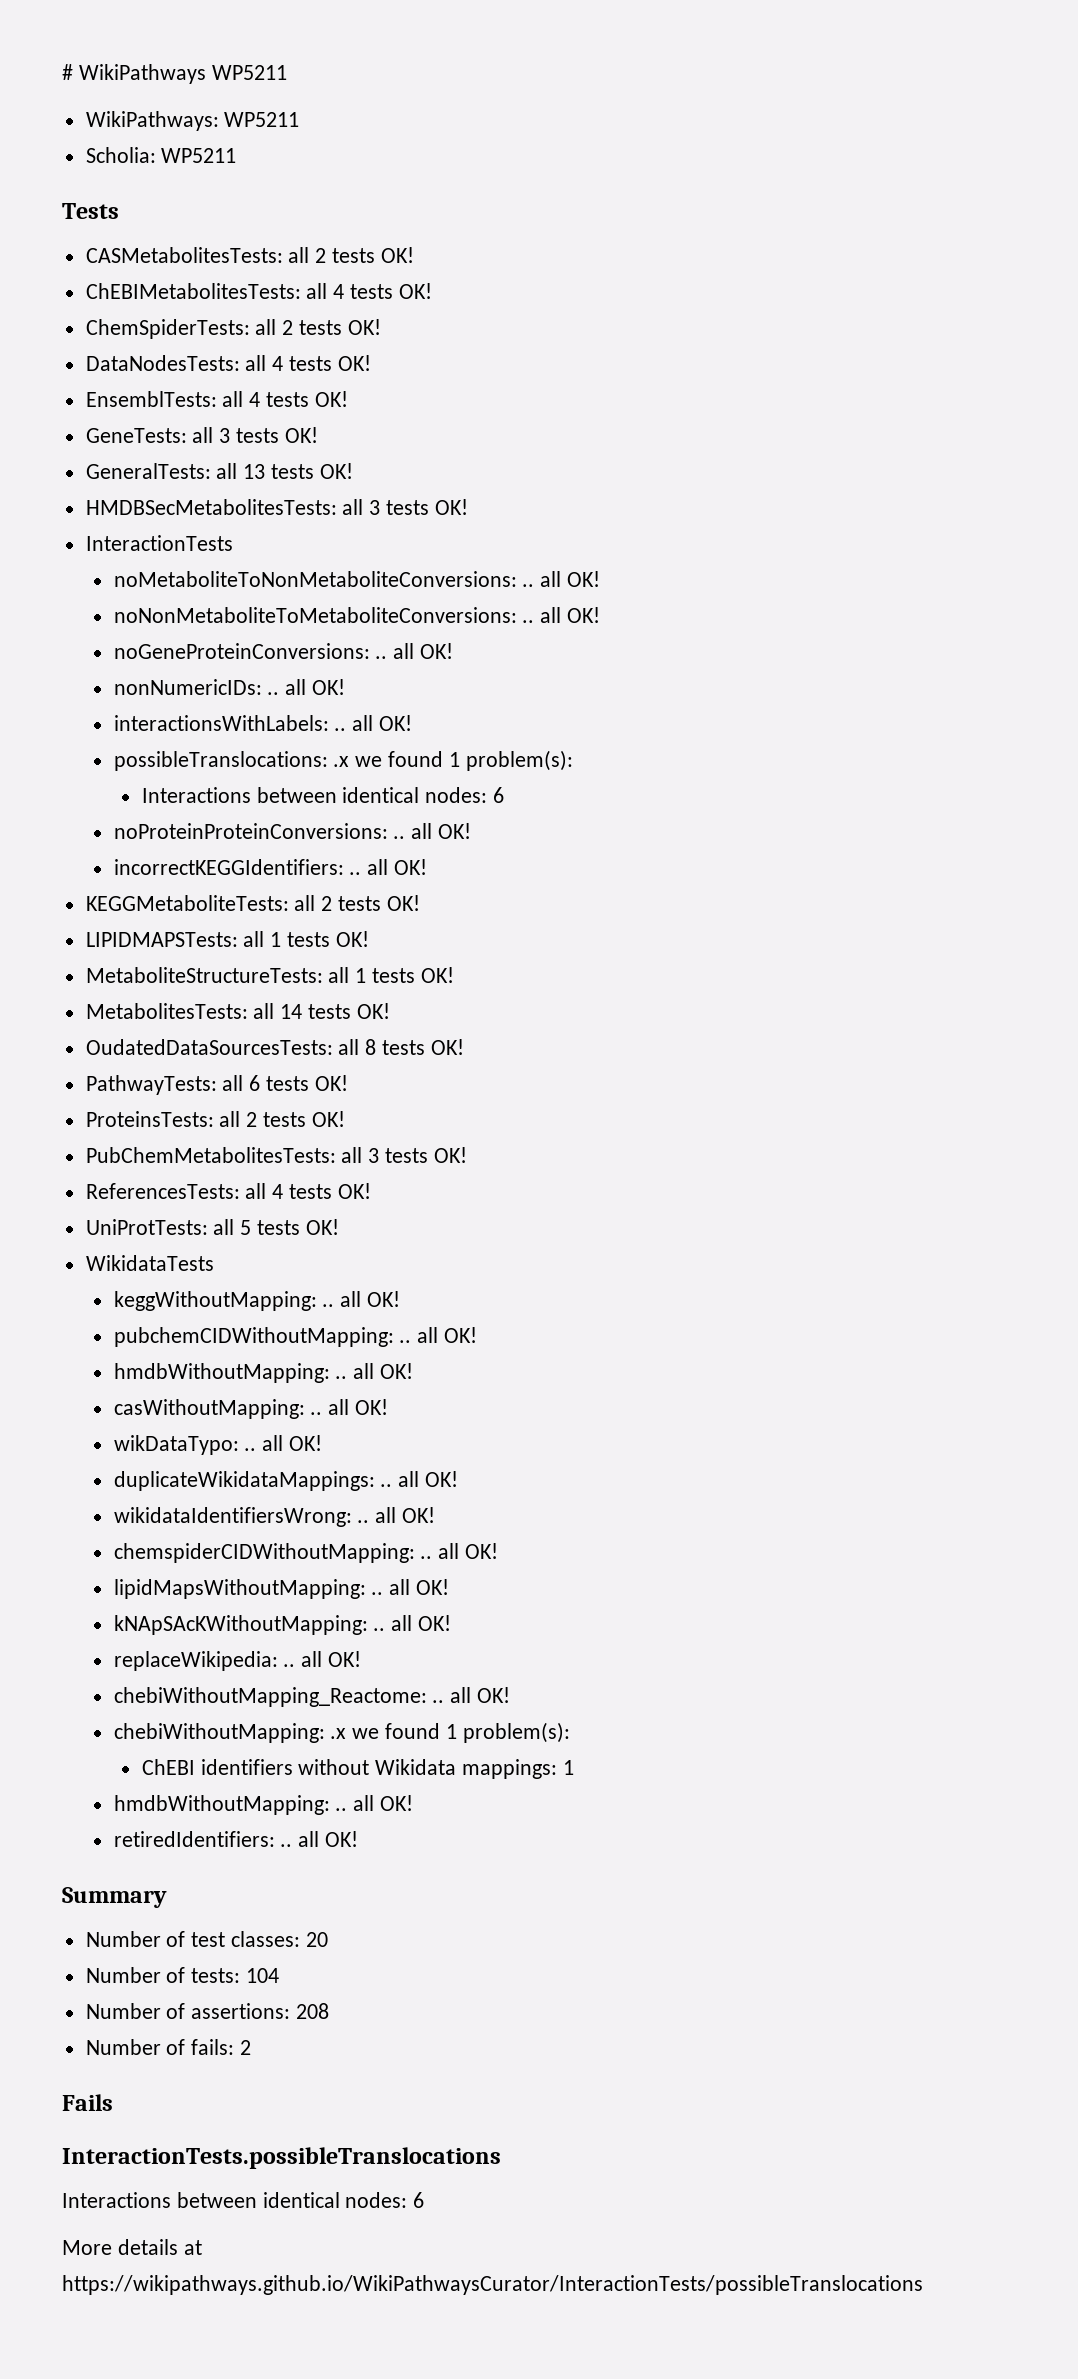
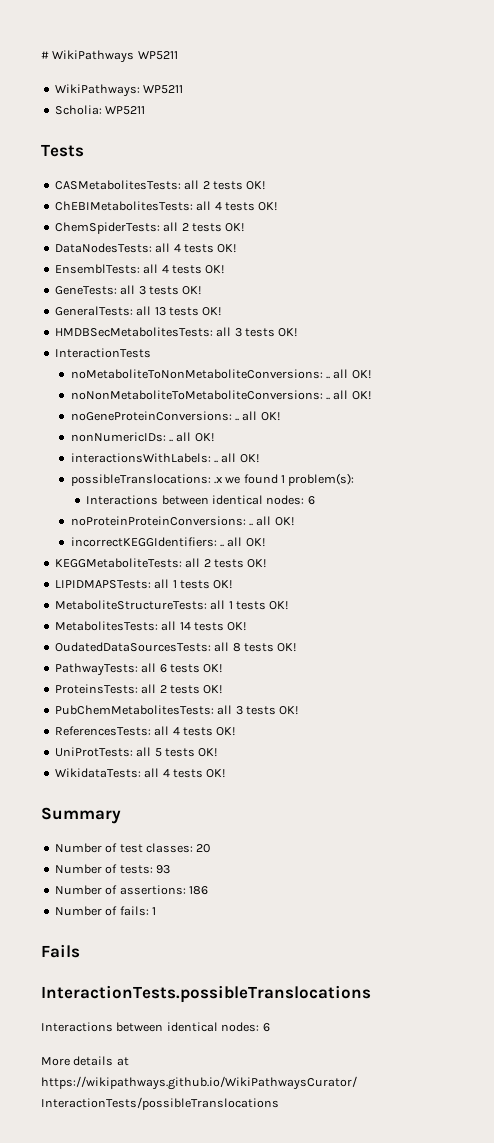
[85,1255,214,1271] [113,1291,401,1311] [113,1327,478,1347] [113,1363,414,1383] [113,1399,389,1419] [113,1435,323,1455] [113,1471,459,1491] [113,1507,436,1527] [113,1543,499,1563] [113,1579,450,1599] [113,1615,452,1635] [113,1651,362,1671] [113,1687,511,1707] [113,1722,570,1743] [141,1759,574,1779] [113,1795,414,1815] [113,1831,320,1847] WikidataTests // keggWithoutMapping: .. all OK! // pubchemCIDWithoutMapping: .. all OK! // hmdbWithoutMapping: .. all OK! // casWithoutMapping: .. all OK! // wikDataTypo: .. all OK! // duplicateWikidataMappings: .. all OK! // wikidataIdentifiersWrong: .. all OK! // chemspiderCIDWithoutMapping: .. all OK! // lipidMapsWithoutMapping: .. all OK! // kNApSAcKWithoutMapping: .. all OK! // replaceWikipedia: .. all OK! // chebiWithoutMapping_Reactome: .. all OK! // chebiWithoutMapping: .x we found 1 problem(s): // ChEBI identifiers without Wikidata mappings: 1 // hmdbWithoutMapping: .. all OK! // retiredIdentifiers: .. all -> [54,768,203,778] WikidataTests: all 4 tests
[246,1968,280,1983] 104 -> [155,865,170,874] 93
[296,2003,330,2019] 208 -> [188,886,208,895] 186
[240,2040,252,2055] 2 -> [151,907,156,915] 1

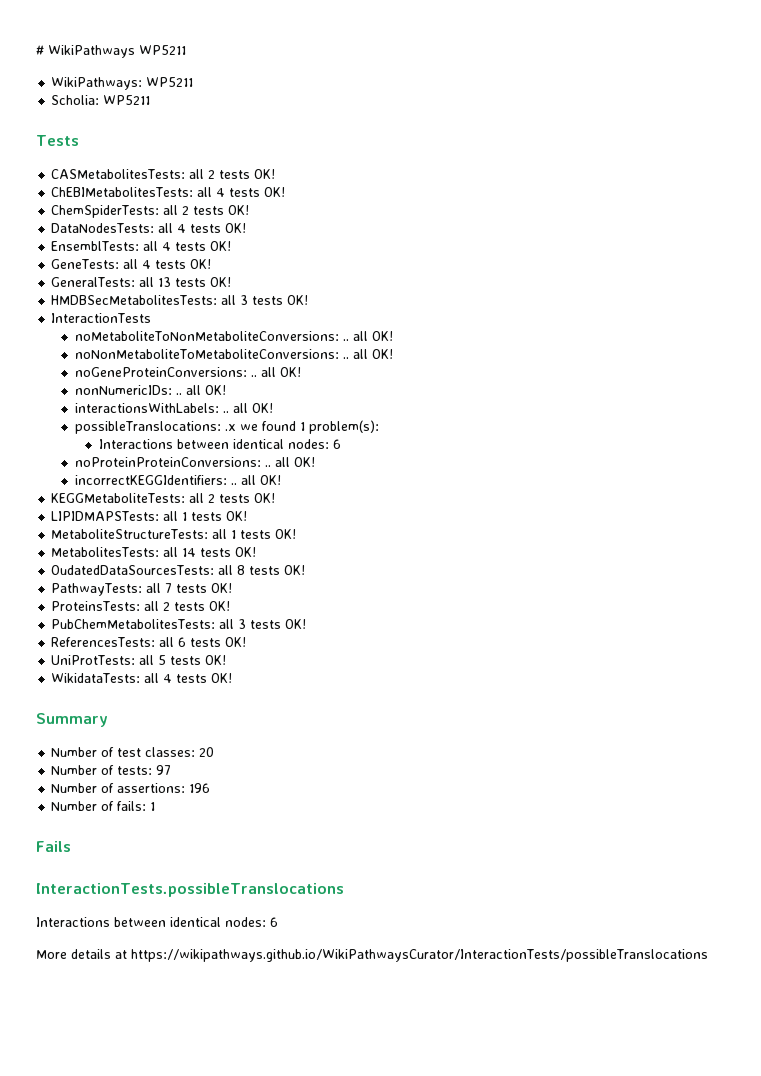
[138,286,146,295] 3 -> [142,260,152,269] 4
[159,664,167,673] 6 -> [165,583,173,593] 7
[172,727,180,735] 4 -> [178,637,187,647] 6
[155,865,170,874] 93 -> [156,765,172,775] 97
[188,886,208,895] 186 -> [189,783,211,793] 196

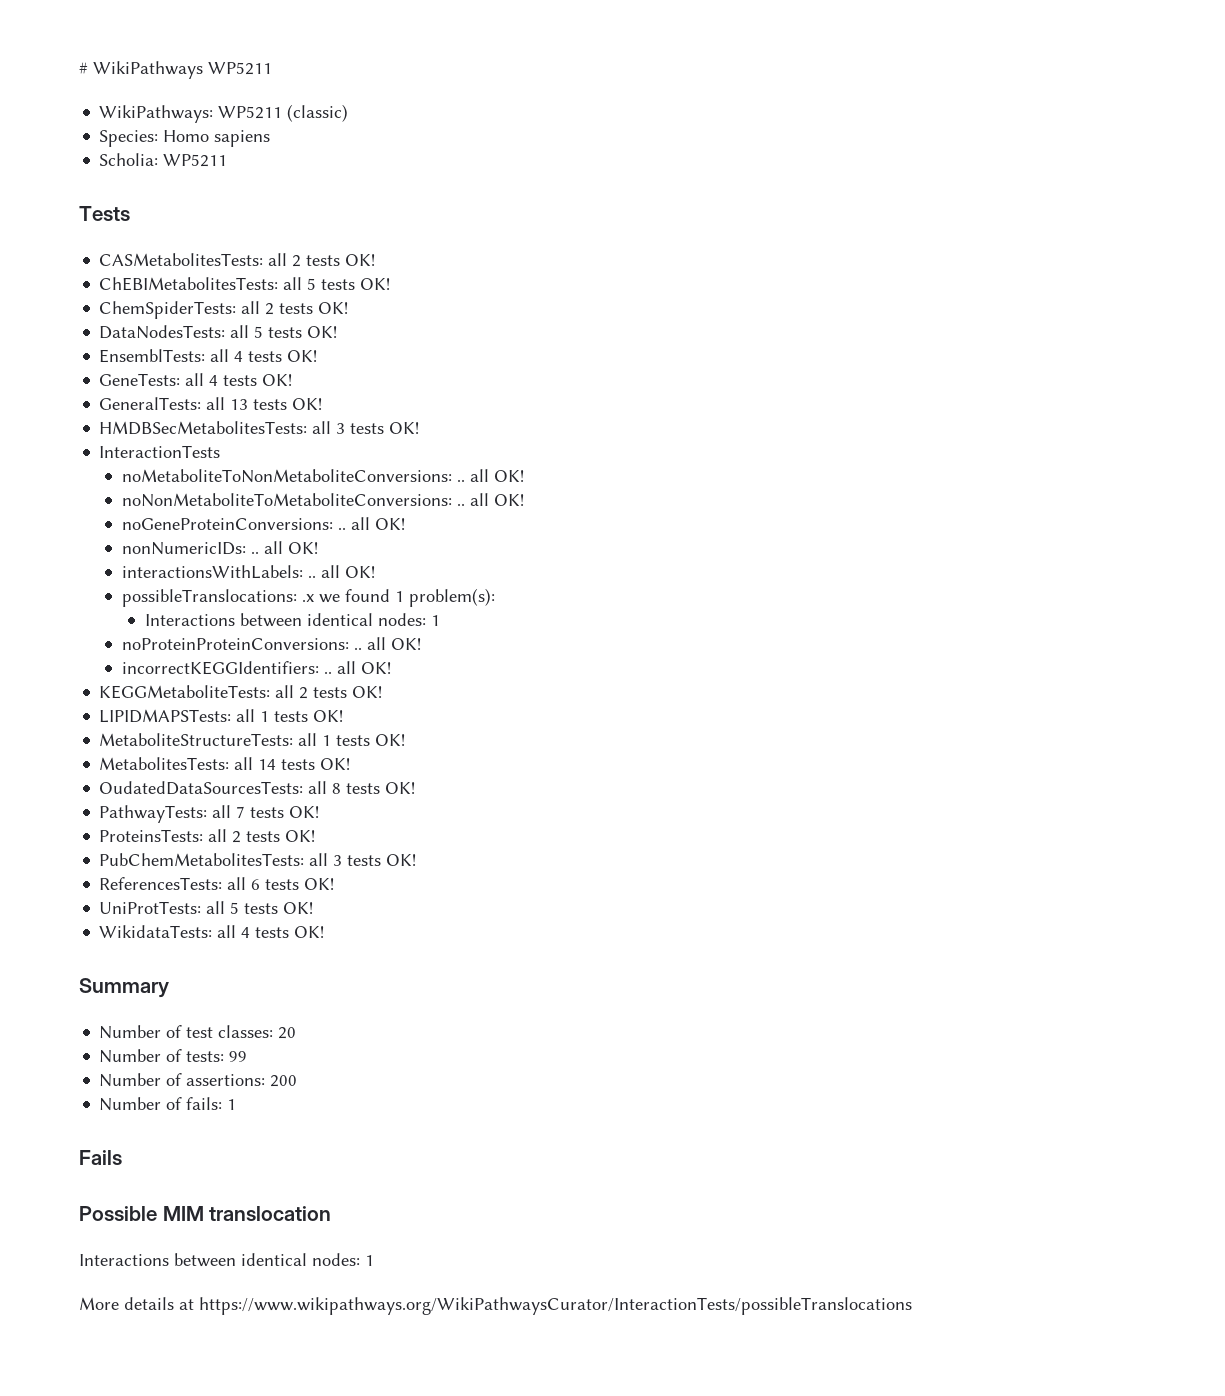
(194, 82) none -> [287,104,349,122] [99,130,271,147] (classic) // Species: Homo sapiens
[216,188,226,197] 4 -> [307,278,317,290] 5
[177,224,187,233] 4 -> [254,326,264,338] 5
[332,439,341,449] 6 -> [430,615,440,626] 1
[156,765,172,775] 97 -> [229,1051,248,1062] 99
[189,783,211,793] 196 -> [270,1075,298,1087] 200
[36,883,344,897] [36,917,278,927] InteractionTests.possibleTranslocations // Interactions between identical nodes: 6 -> [79,1206,332,1221] [79,1253,374,1267] Possible MIM translocation // Interactions between identical nodes: 1
[131,949,708,962] https://wikipathways.github.io/WikiPathwaysCurator/InteractionTests/possibleTranslocations -> [199,1297,912,1315] https://www.wikipathways.org/WikiPathwaysCurator/InteractionTests/possibleTranslocations

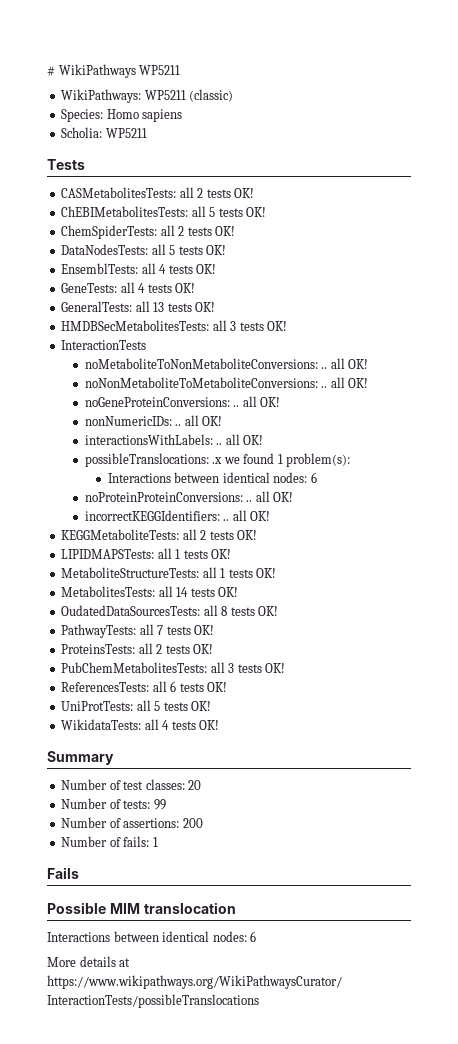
[430,615,440,626] 1 -> [310,472,317,483] 6
[365,1255,374,1266] 1 -> [250,931,257,942] 6

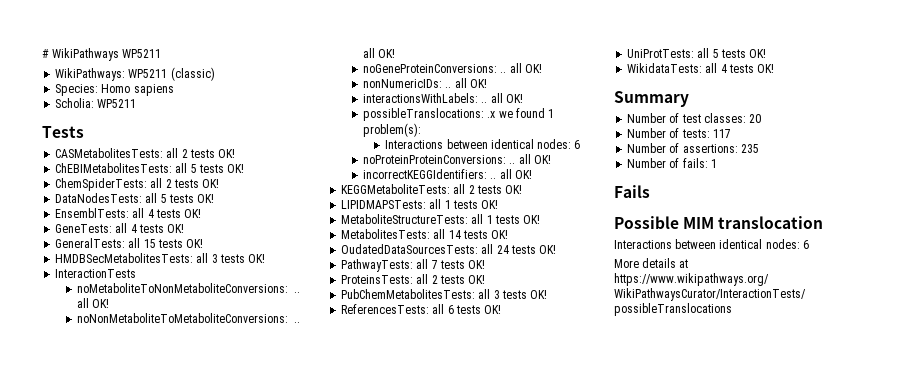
[153,302,165,312] 13 -> [143,239,156,248] 15
[221,606,228,616] 8 -> [496,245,509,254] 24
[153,799,166,810] 99 -> [712,129,731,138] 117
[182,818,203,828] 200 -> [740,144,759,153] 235

